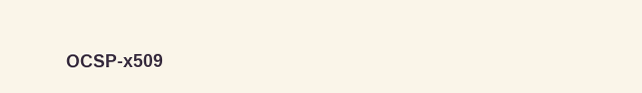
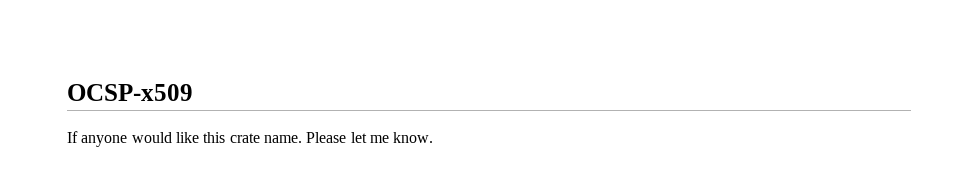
(164, 60) none -> [67,131,434,147] // If anyone would like this crate name. Please let me know.

